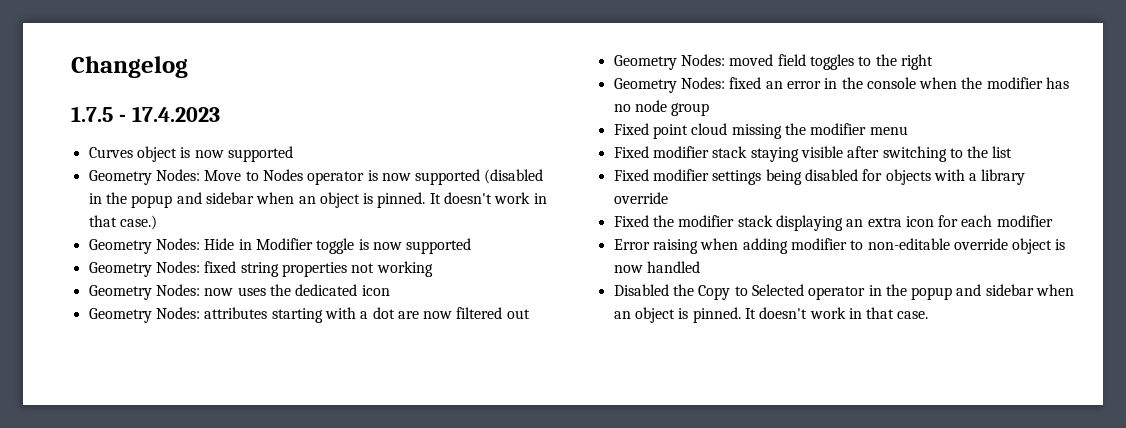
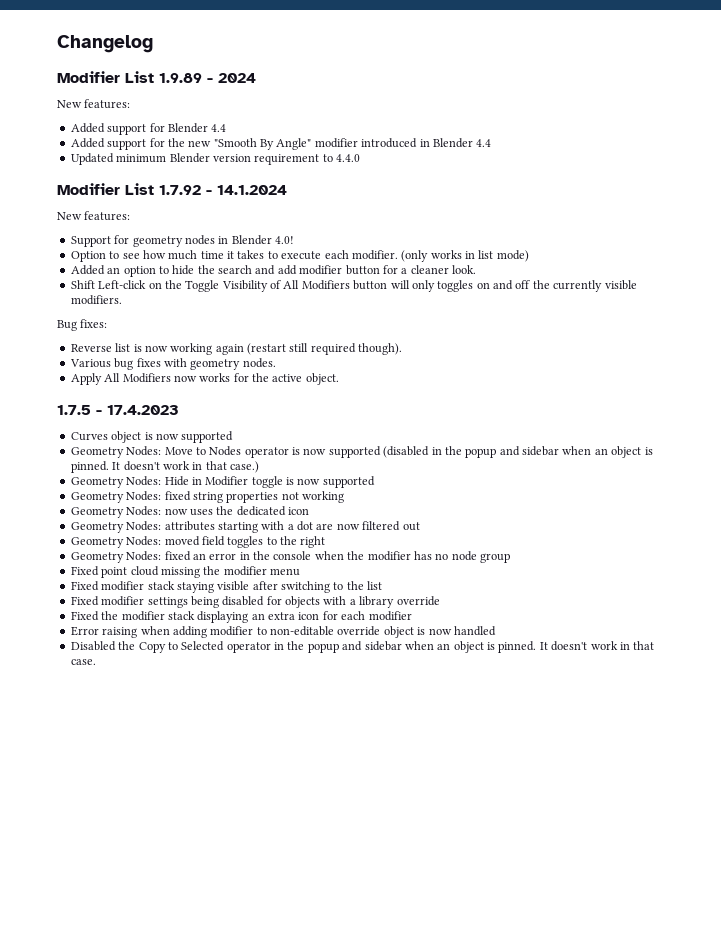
(188, 67) none -> [57,71,256,83] [57,99,131,109] [70,123,227,135] [70,138,492,150] [70,153,360,165] [57,183,287,195] [57,211,131,221] [70,235,294,247] [70,250,529,262] [70,265,476,277] [70,280,637,292] [70,295,122,305] [57,319,108,331] [70,343,403,355] [69,358,276,370] [70,373,339,385] // Modifier List 1.9.89 - 2024 // New features: // Added support for Blender 4.4 // Added support for the new "Smooth By Angle" modifier introduced in Blender 4.4 // Updated minimum Blender version requirement to 4.4.0 // Modifier List 1.7.92 - 14.1.2024 // New features: // Support for geometry nodes in Blender 4.0! // Option to see how much time it takes to execute each modifier. (only works in list mode) // Added an option to hide the search and add modifier button for a cleaner look. // Shift Left-click on the Toggle Visibility of All Modifiers button will only toggles on and off the currently visible modifiers. // Bug fixes: // Reverse list is now working again (restart still required though). // Various bug fixes with geometry nodes. // Apply All Modifiers now works for the active object.

